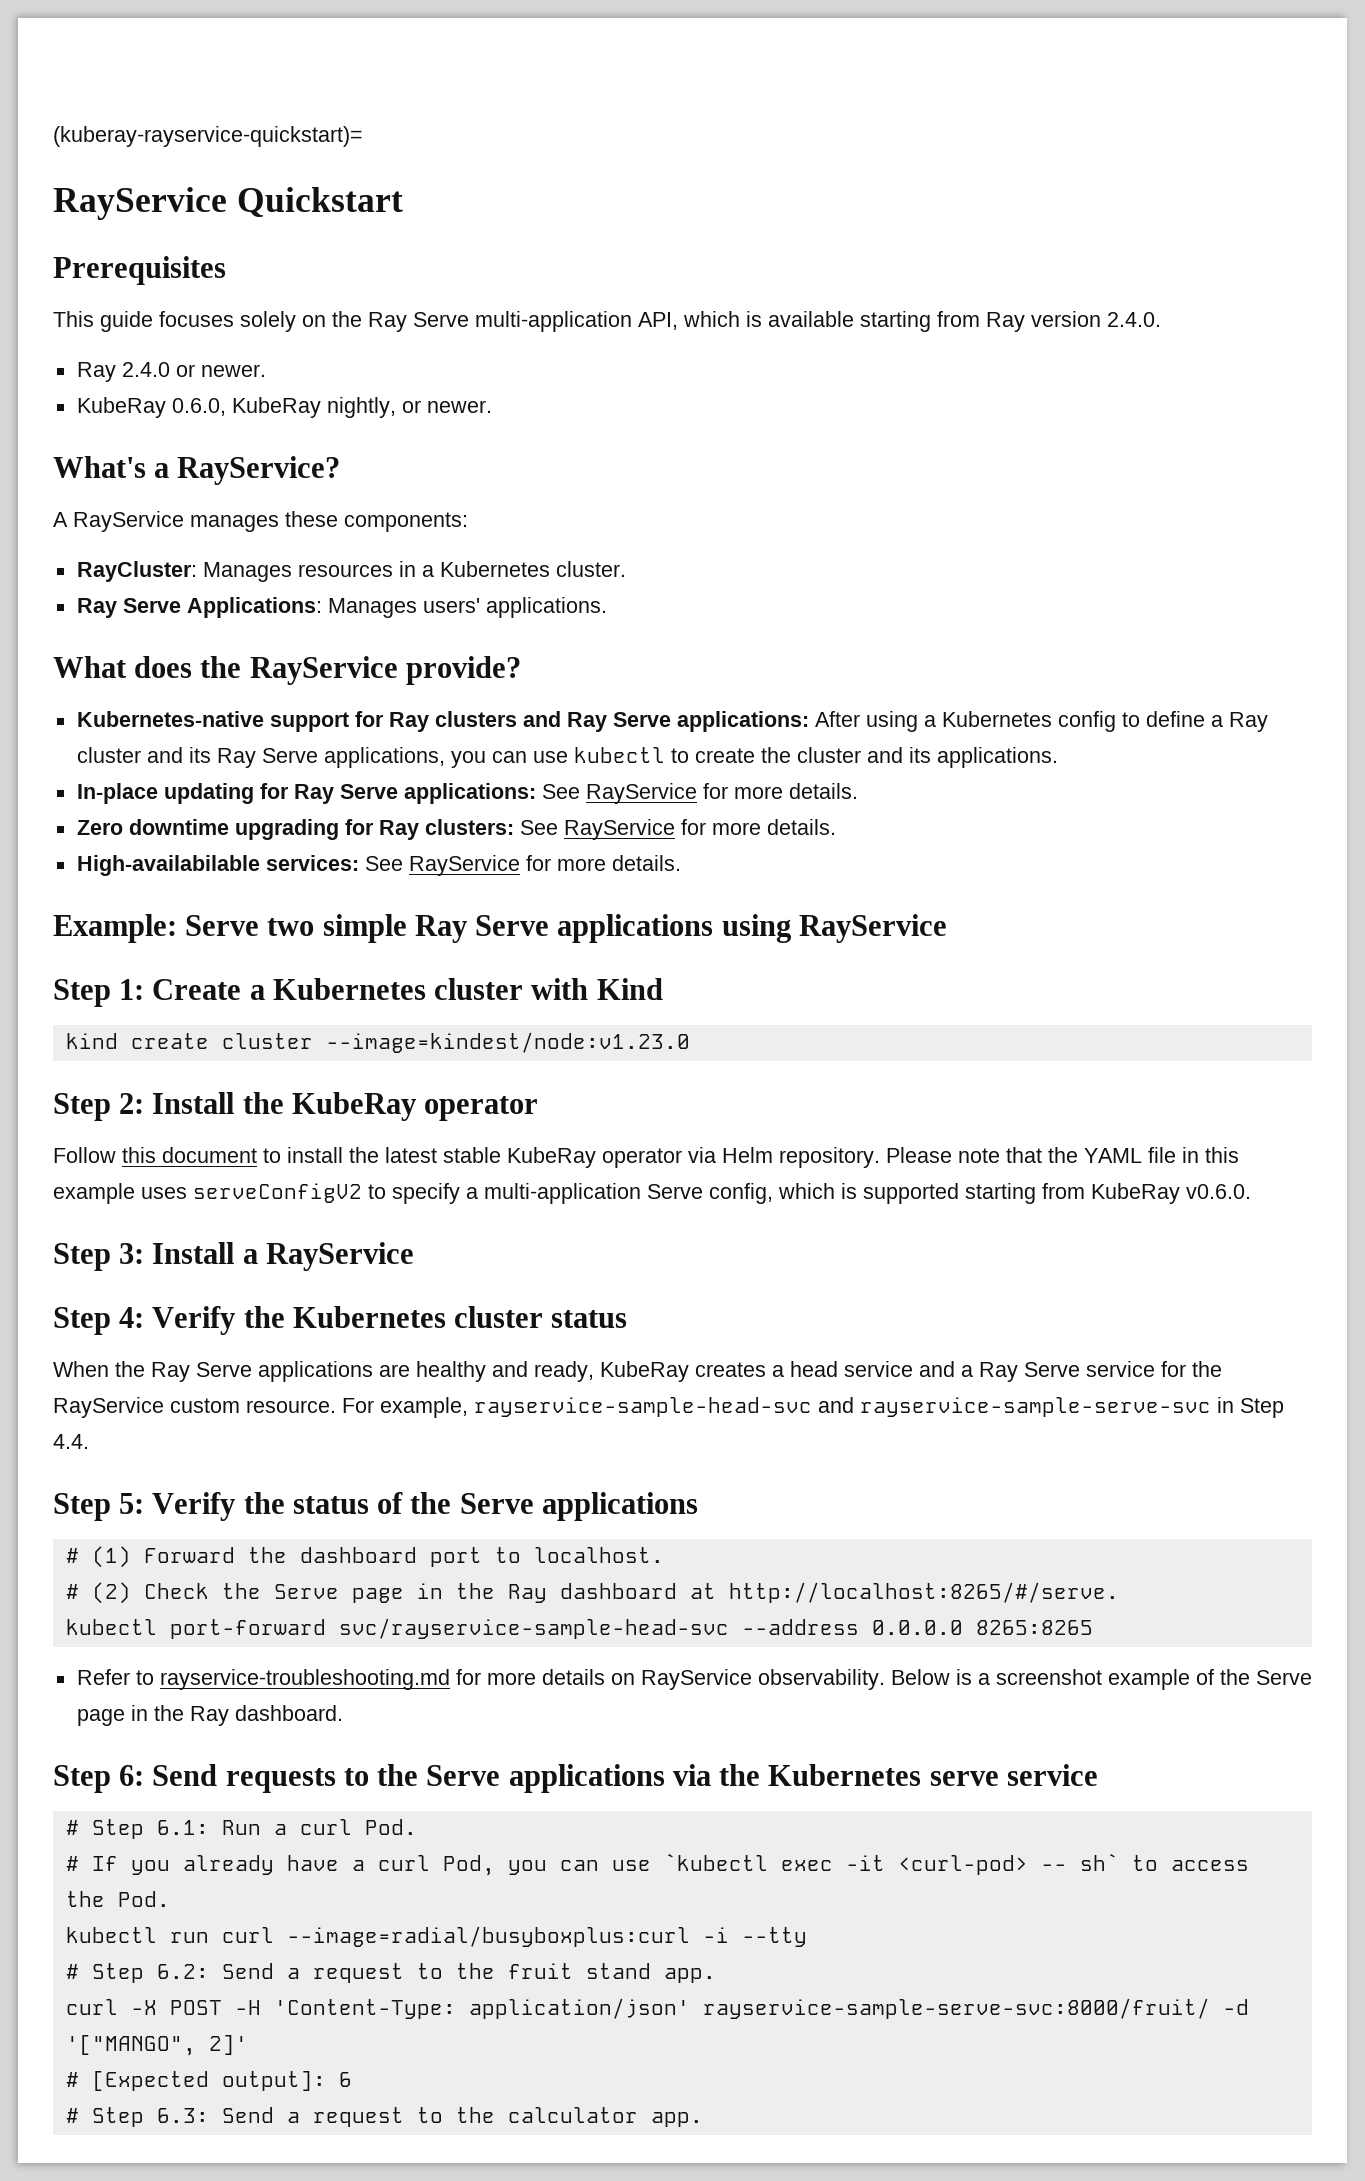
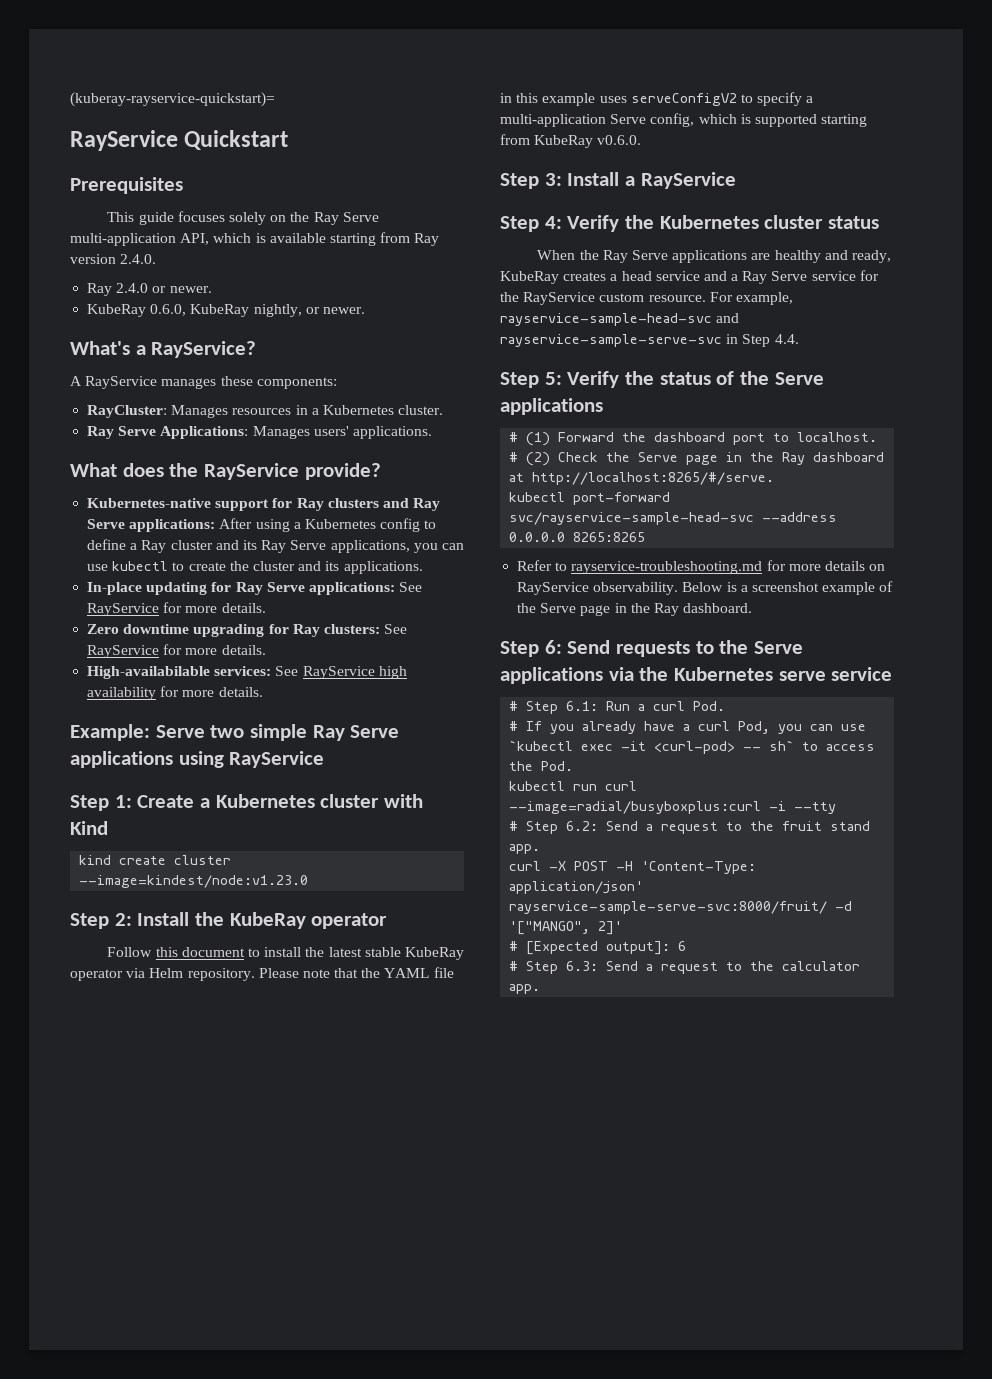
(520, 865) none -> [378,666,407,679] [87,687,157,700] high availability

